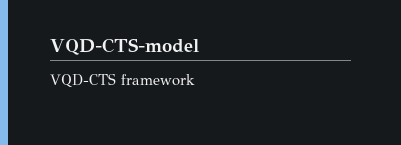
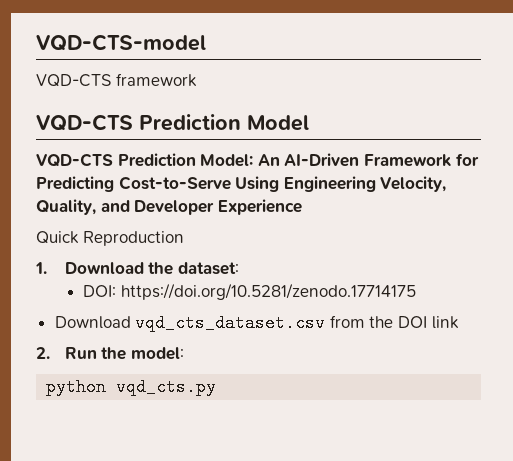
(195, 80) none -> [36,114,309,131] [36,153,479,167] [36,176,447,192] [36,199,302,215] [36,231,184,246] [35,262,239,275] [83,283,417,300] [54,314,459,332] [36,347,184,360] [46,378,217,396] // VQD-CTS Prediction Model // VQD-CTS Prediction Model: An AI-Driven Framework for Predicting Cost-to-Serve Using Engineering Velocity, Quality, and Developer Experience // Quick Reproduction // 1. Download the dataset: // DOI: https://doi.org/10.5281/zenodo.17714175 // Download vqd_cts_dataset.csv from the DOI link // 2. Run the model: // python vqd_cts.py

